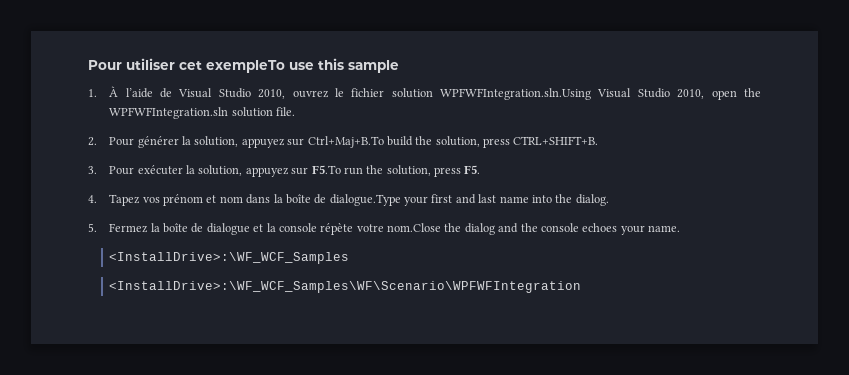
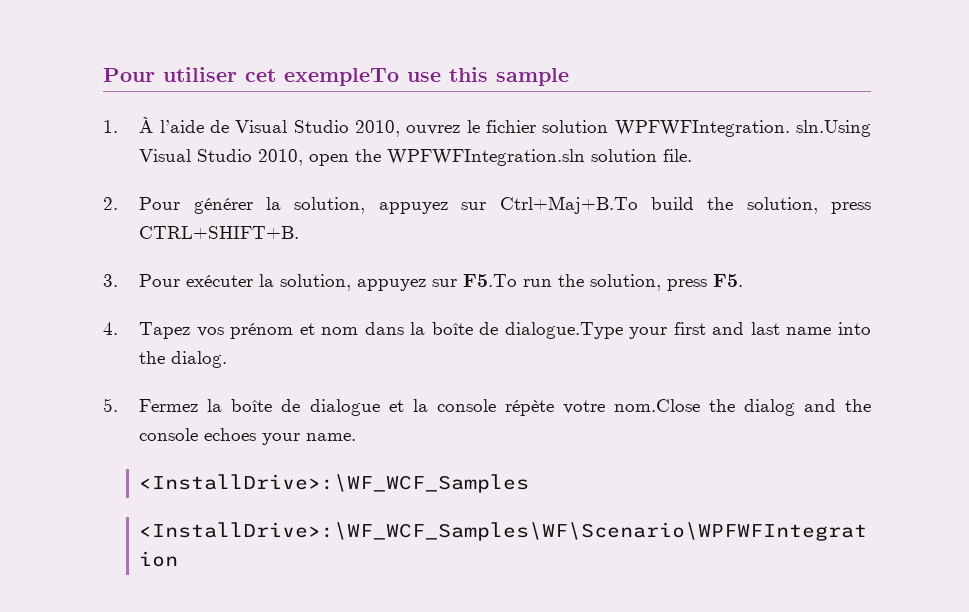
[440,88,592,100] WPFWFIntegration.sln.Using -> [614,120,872,137] WPFWFIntegration. sln.Using

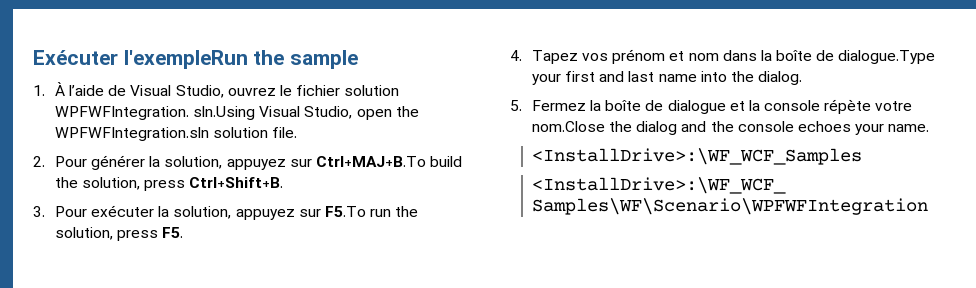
[103,67,488,86] Pour utiliser cet exempleTo use this -> [33,50,285,69] Exécuter l'exempleRun the
[293,120,400,137] Studio 2010, -> [175,85,224,98] Studio,
[197,149,304,166] Studio 2010, -> [304,106,353,119] Studio,
[499,196,638,214] Ctrl+Maj+B.To -> [315,156,426,167] Ctrl+MAJ+B.To
[139,226,300,239] CTRL+SHIFT+B. -> [189,177,284,188] Ctrl+Shift+B.

